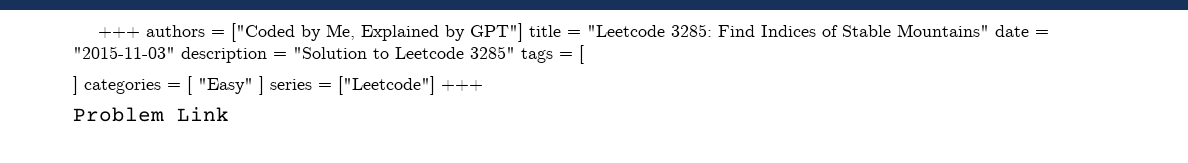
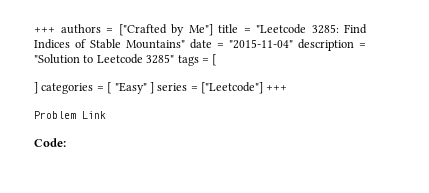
[231,23,524,42] ["Coded by Me, Explained by GPT"] -> [118,24,213,36] ["Crafted by Me"]
[73,46,175,59] "2015-11-03" -> [229,39,293,49] "2015-11-04"
(229, 114) none -> [34,138,66,147] // Code:

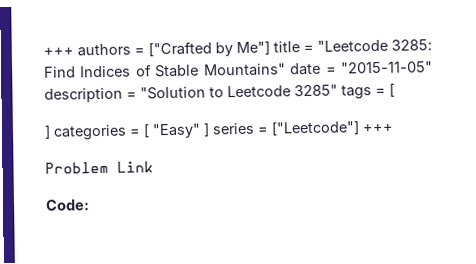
[229,39,293,49] "2015-11-04" -> [341,61,433,74] "2015-11-05"

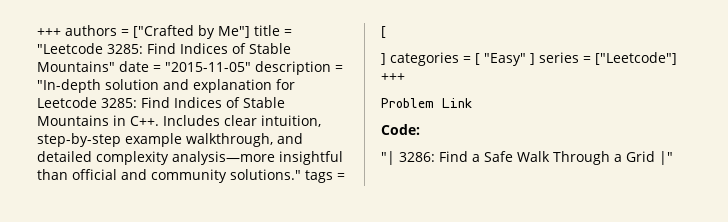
[140,84,338,100] "Solution to Leetcode 3285" -> [37,79,295,93] [37,97,285,108] [37,115,321,127] [37,133,303,147] [37,151,343,165] [37,169,301,183] "In-depth solution and explanation for Leetcode 3285: Find Indices of Stable Mountains in C++. Includes clear intuition, step-by-step example walkthrough, and detailed complexity analysis—more insightful than official and community solutions."
(90, 205) none -> [381,151,673,165] // "| 3286: Find a Safe Walk Through a Grid |"

